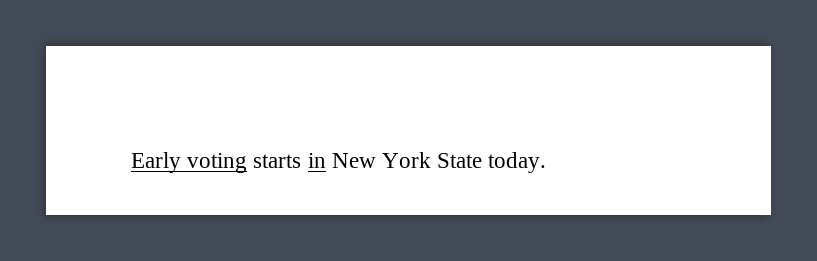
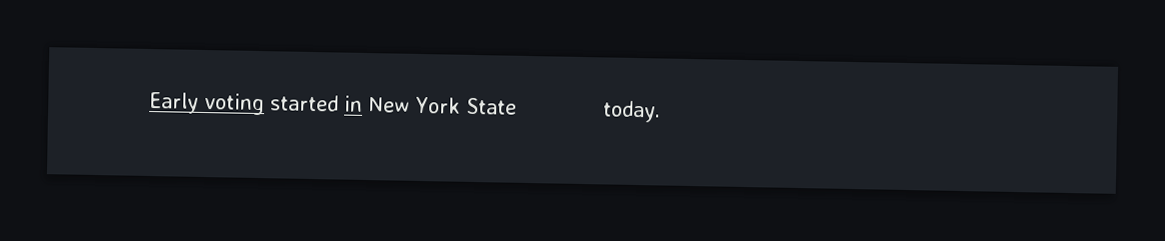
[253,154,302,168] starts -> [270,94,339,112] started

